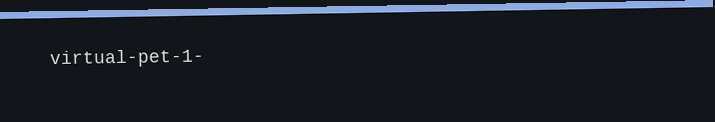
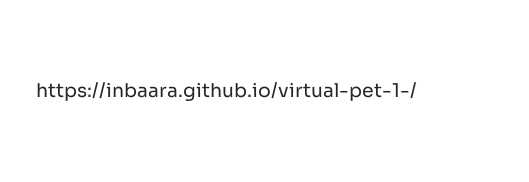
[49,48,205,69] virtual-pet-1- -> [36,82,417,101] https://inbaara.github.io/virtual-pet-1-/

